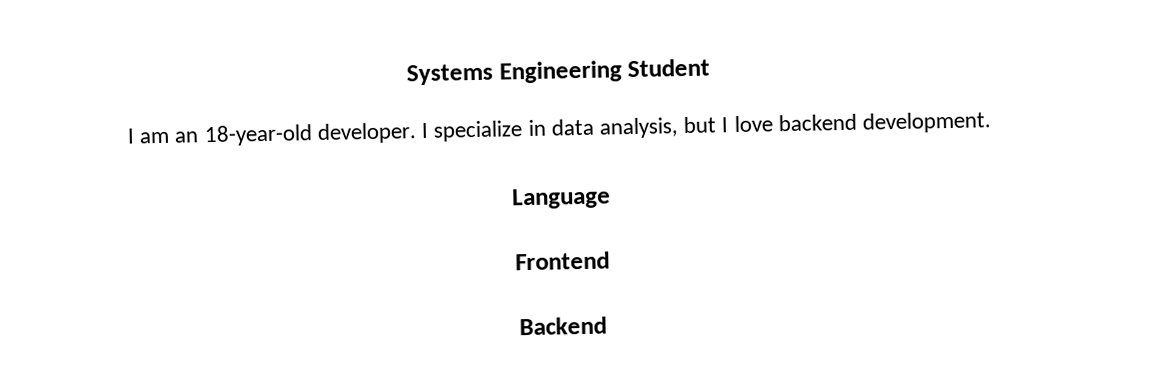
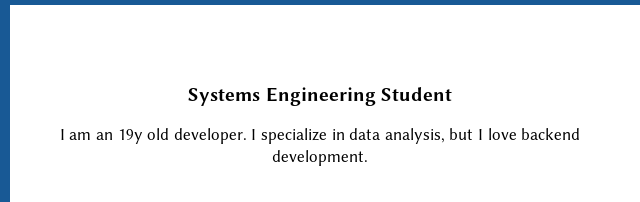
[203,124,313,147] 18-year-old -> [117,128,170,144] 19y old
[510,187,611,210] [514,251,610,271] [519,316,607,336] // Language // Frontend // Backend -> (368, 158) none

